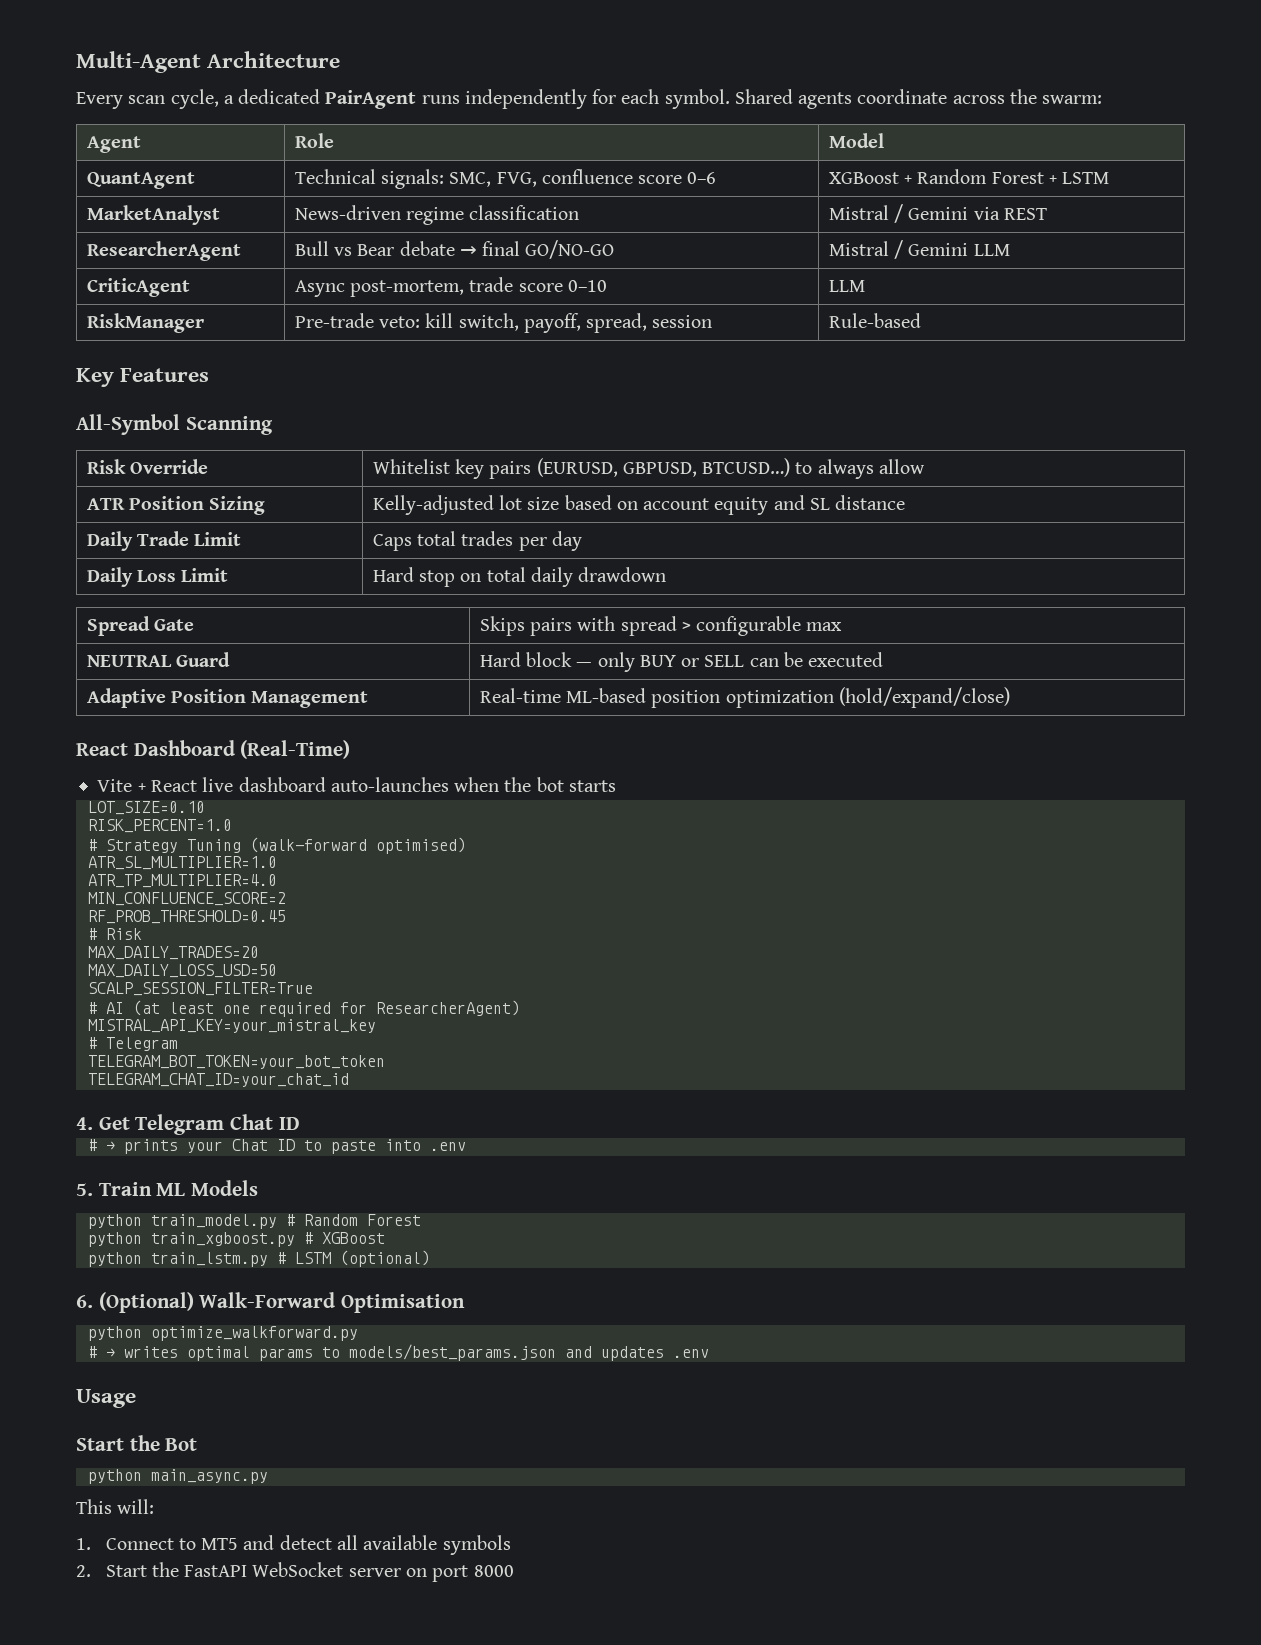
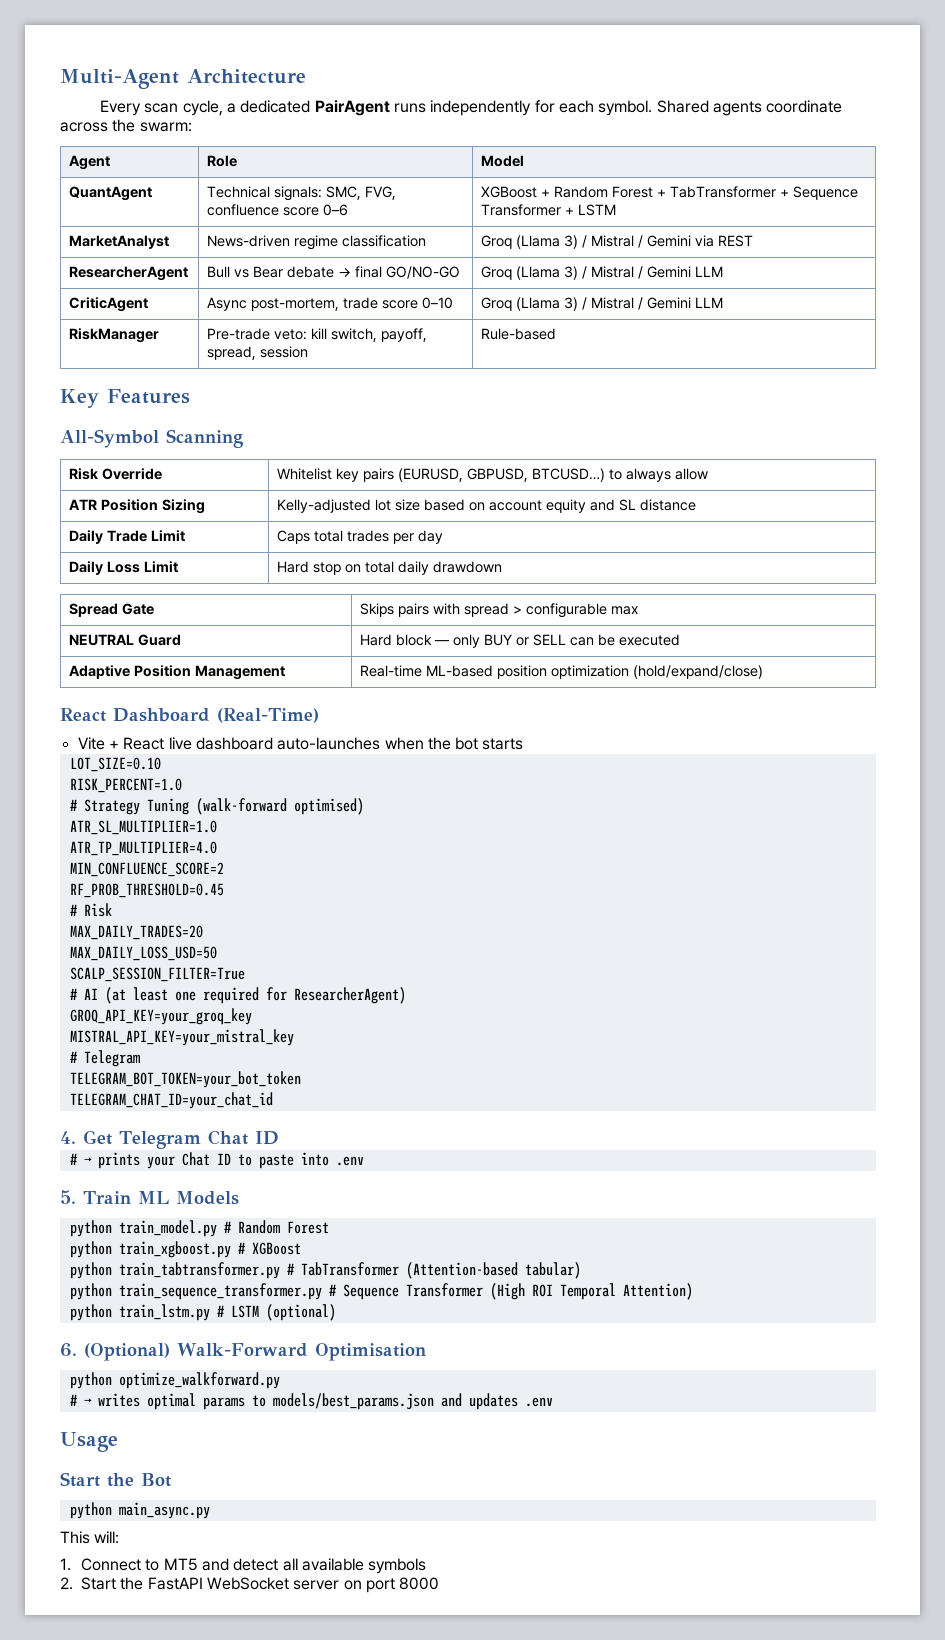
(1057, 179) none -> [670,186,859,200] [481,204,575,216] TabTransformer + Sequence Transformer +
(580, 212) none -> [481,235,588,249] Groq (Llama 3) /
(615, 249) none -> [481,266,588,280] Groq (Llama 3) /
(607, 286) none -> [481,297,692,311] Groq (Llama 3) / Mistral / Gemini
(520, 1008) none -> [69,1008,252,1025] // GROQ_API_KEY=your_groq_key
(385, 1238) none -> [69,1262,581,1279] [69,1283,693,1300] // python train_tabtransformer.py # TabTransformer (Attention-based tabular) // python train_sequence_transformer.py # Sequence Transformer (High ROI Temporal Attention)

